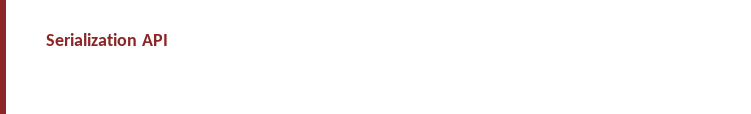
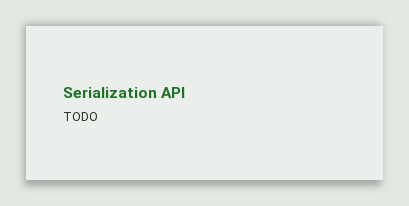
(168, 40) none -> [63,112,98,121] // TODO

